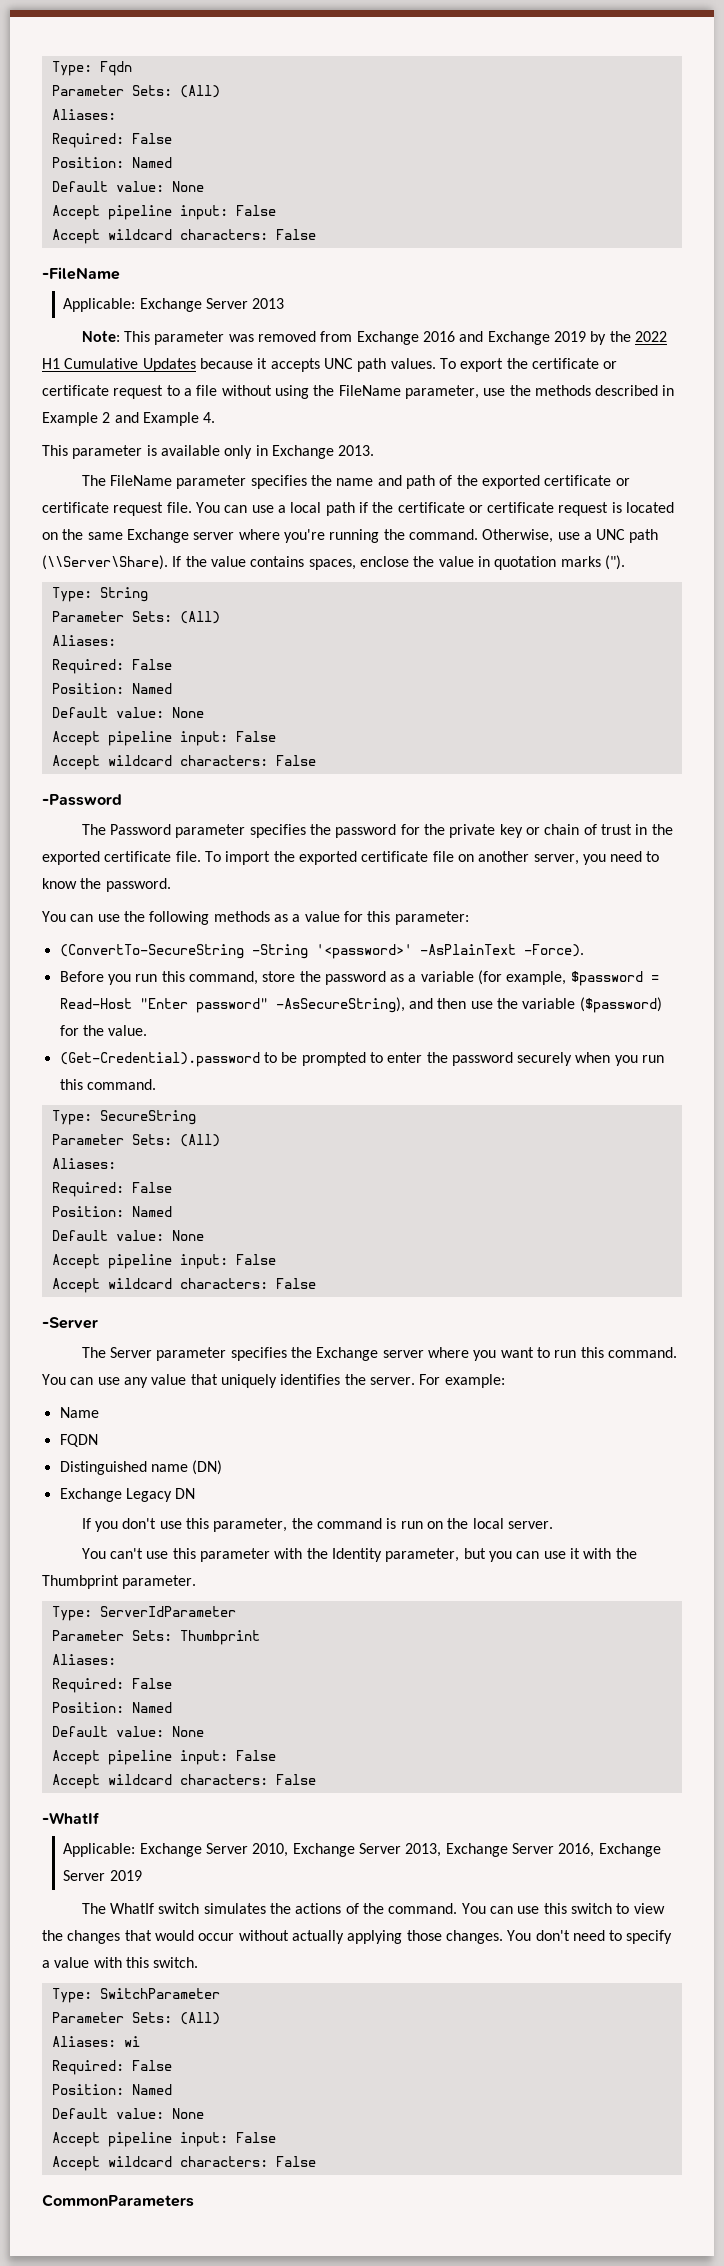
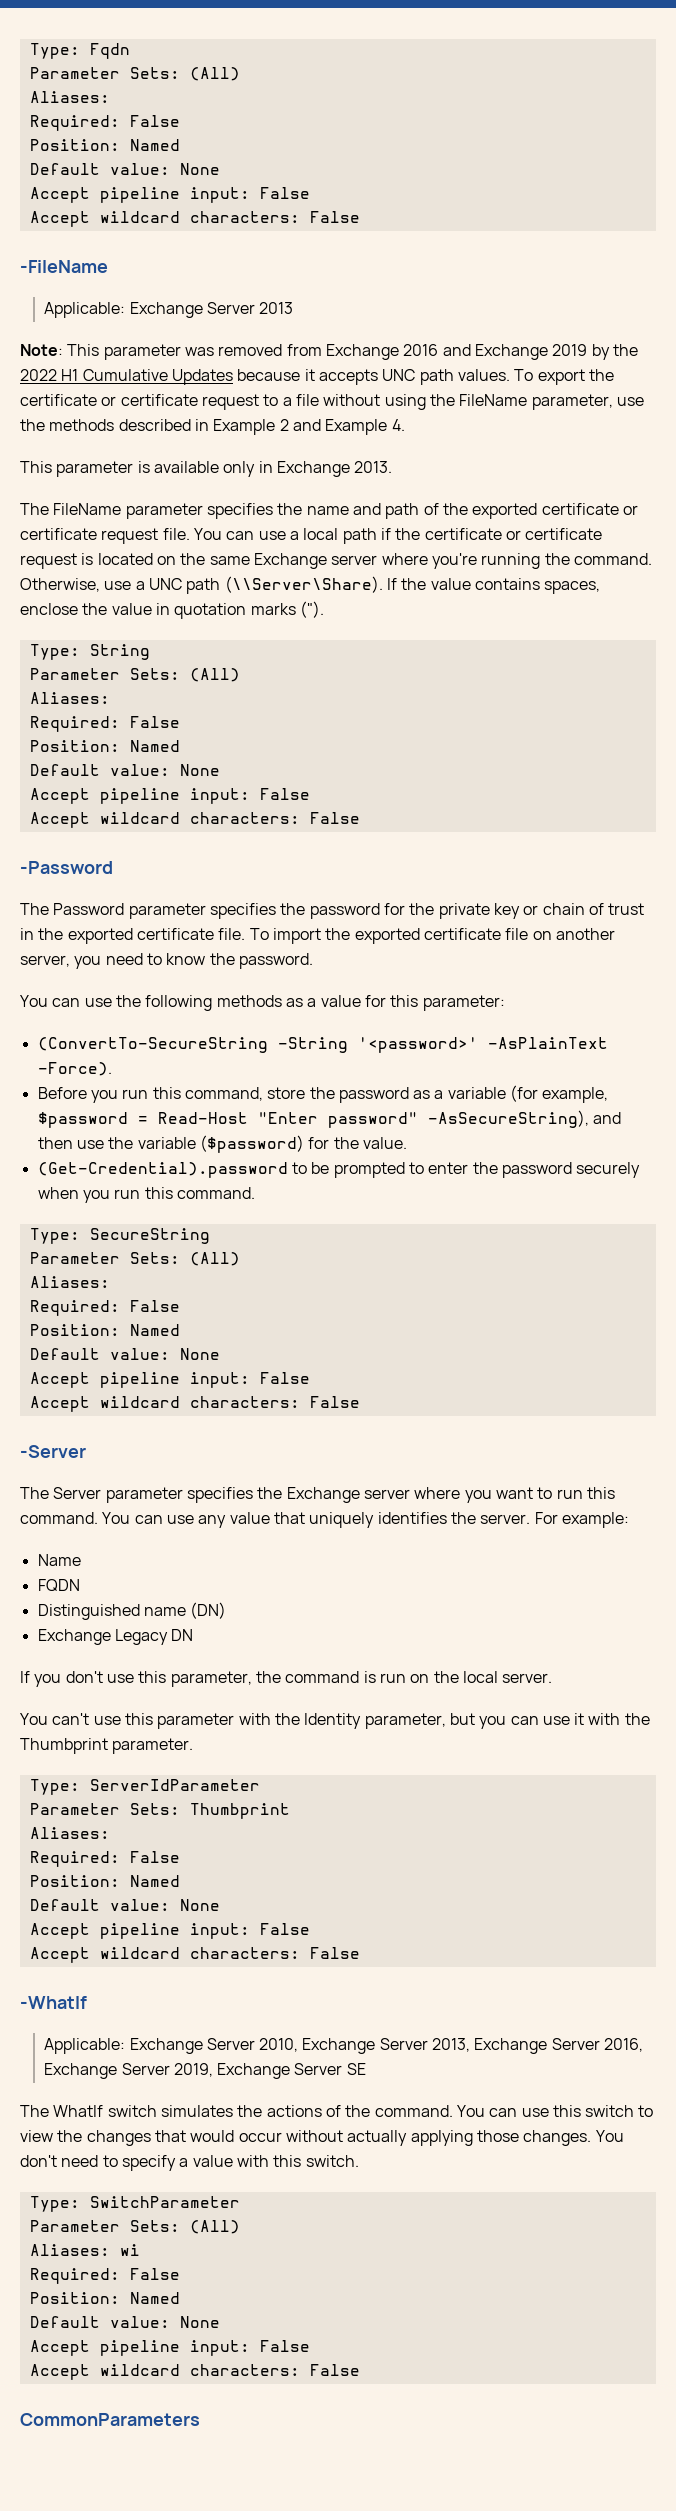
[109,1870,142,1881] 2019 -> [173,2063,366,2079] 2019, Exchange Server SE

